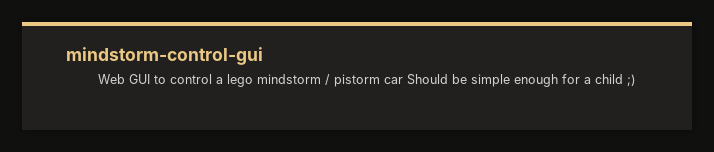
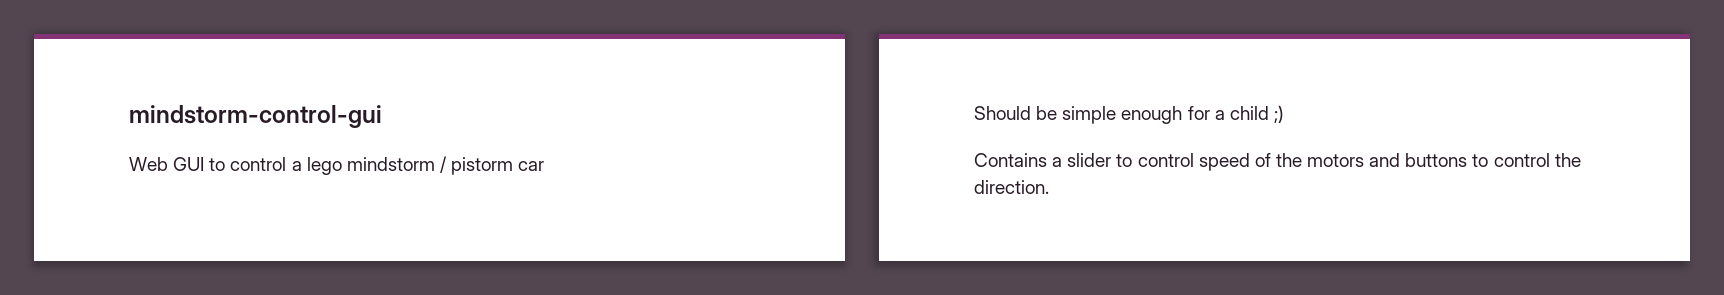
(404, 80) none -> (545, 166) //
(637, 80) none -> [974,153,1581,171] [974,180,1049,194] // Contains a slider to control speed of the motors and buttons to control the direction.

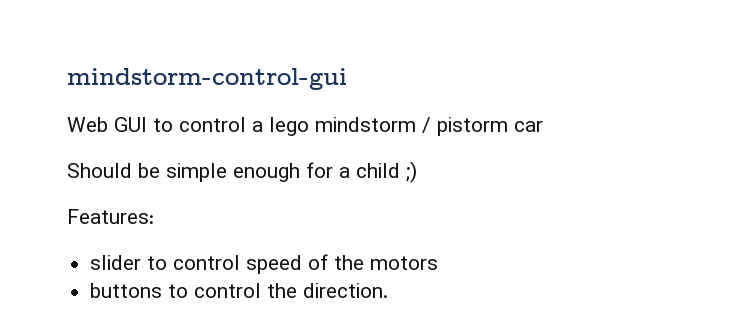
[974,153,1063,167] Contains a -> [67,209,154,224] Features: //
[1369,153,1401,167] and -> (439, 263) //

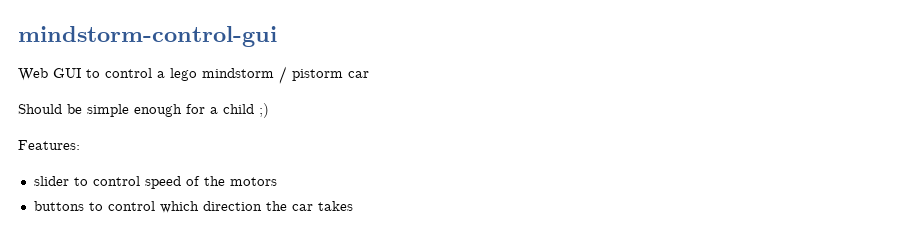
[267,283,389,298] the direction. -> [159,201,353,213] which direction the car takes

